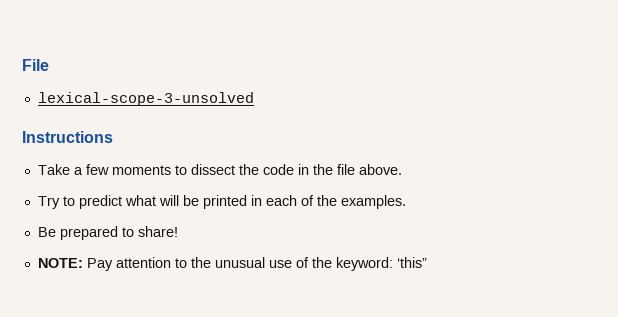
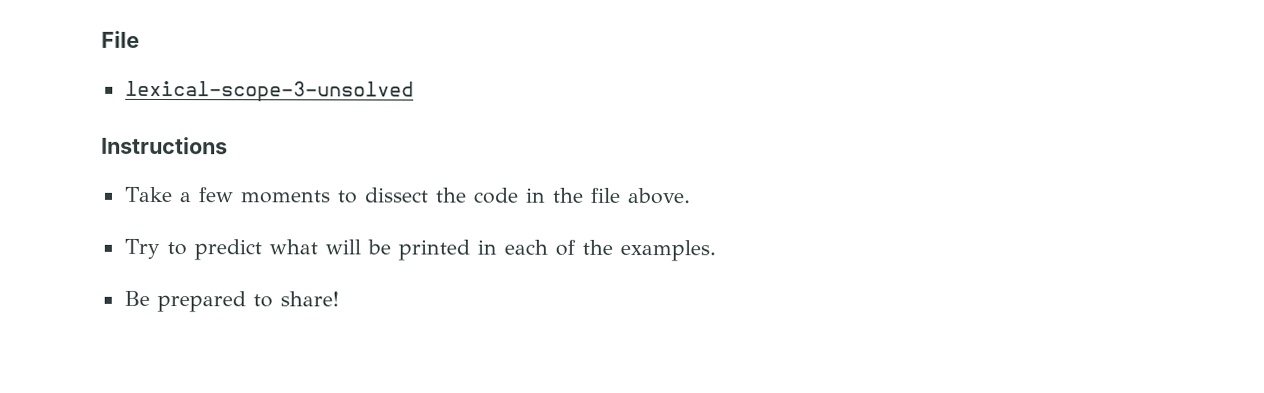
[37,257,427,271] // NOTE: Pay attention to the unusual use of the keyword: ‘this” -> (339, 299) none

